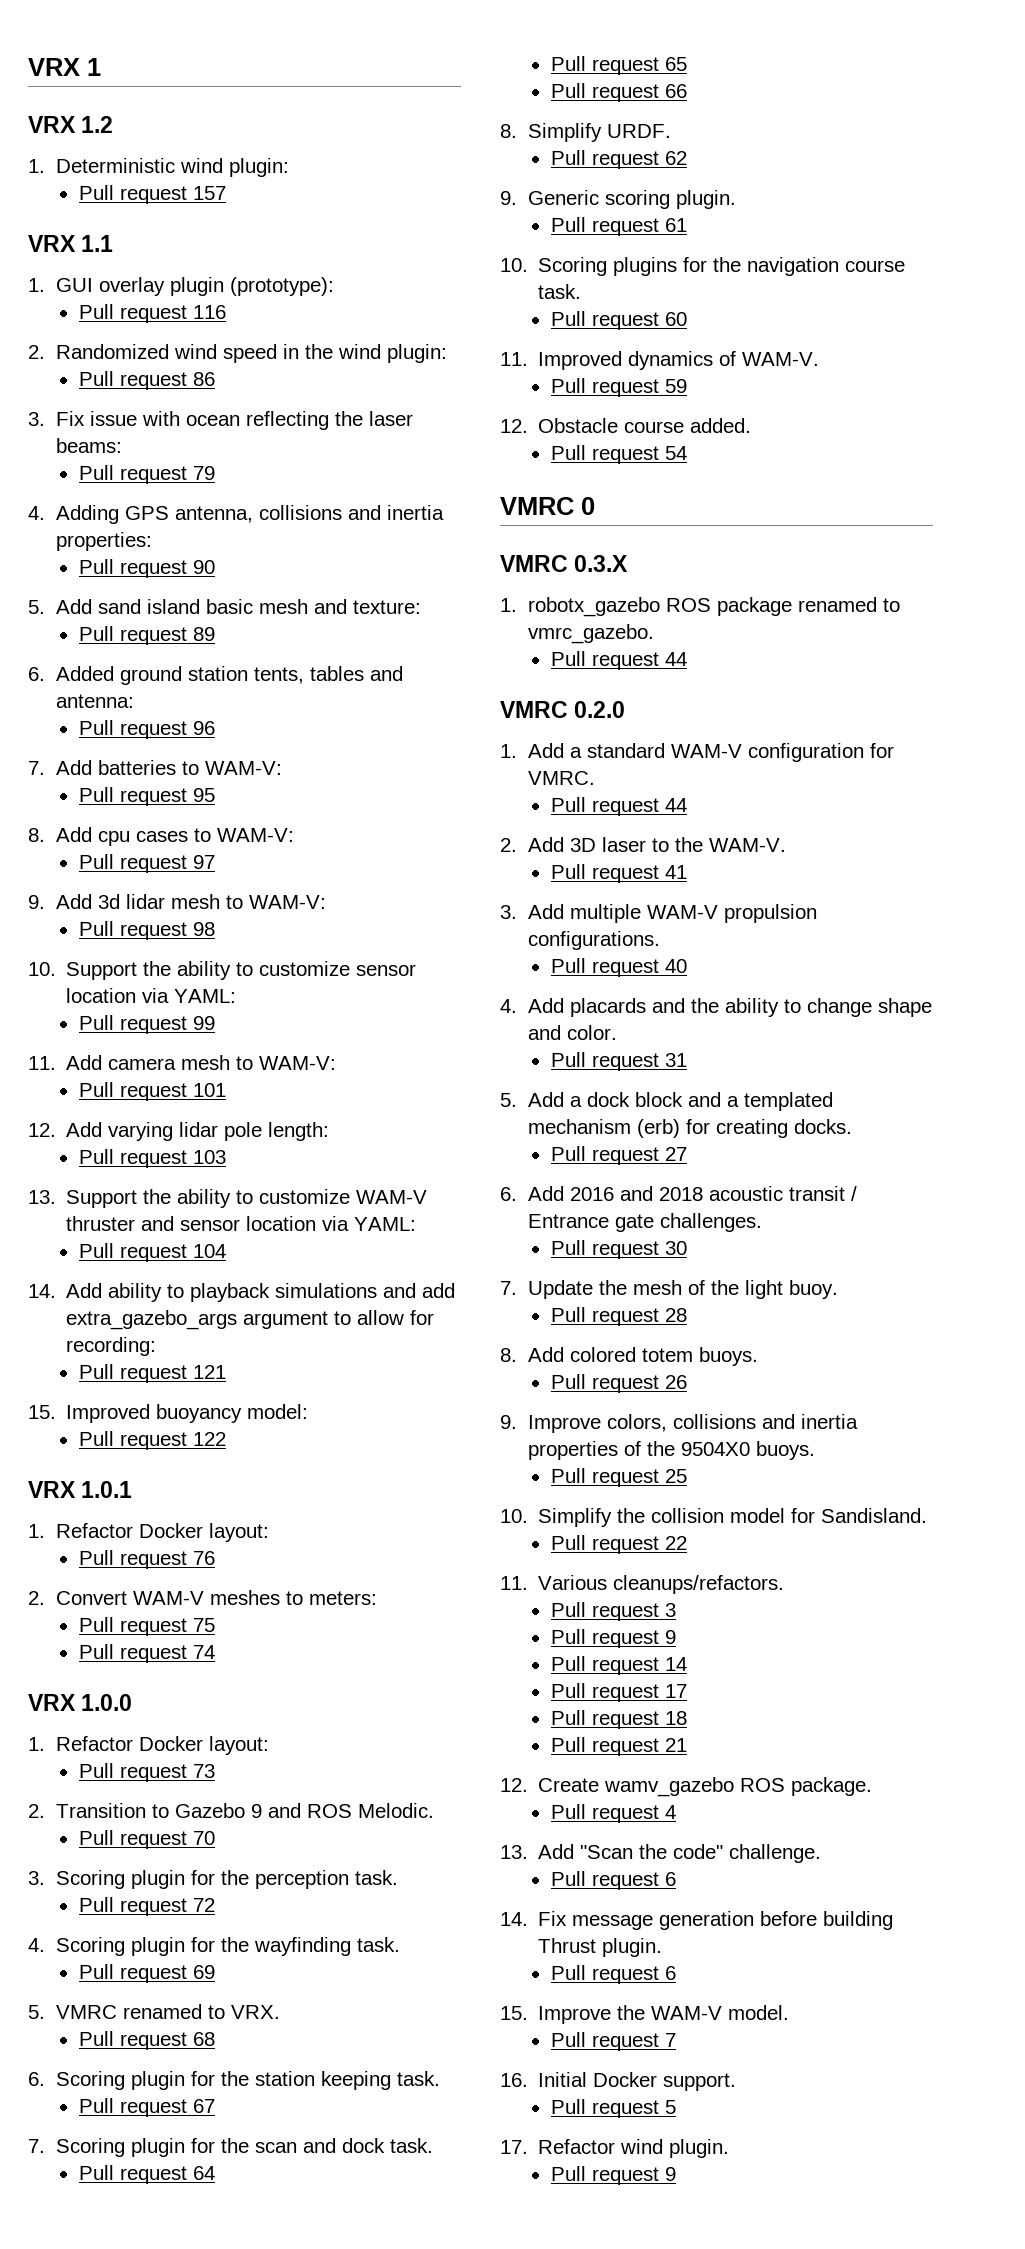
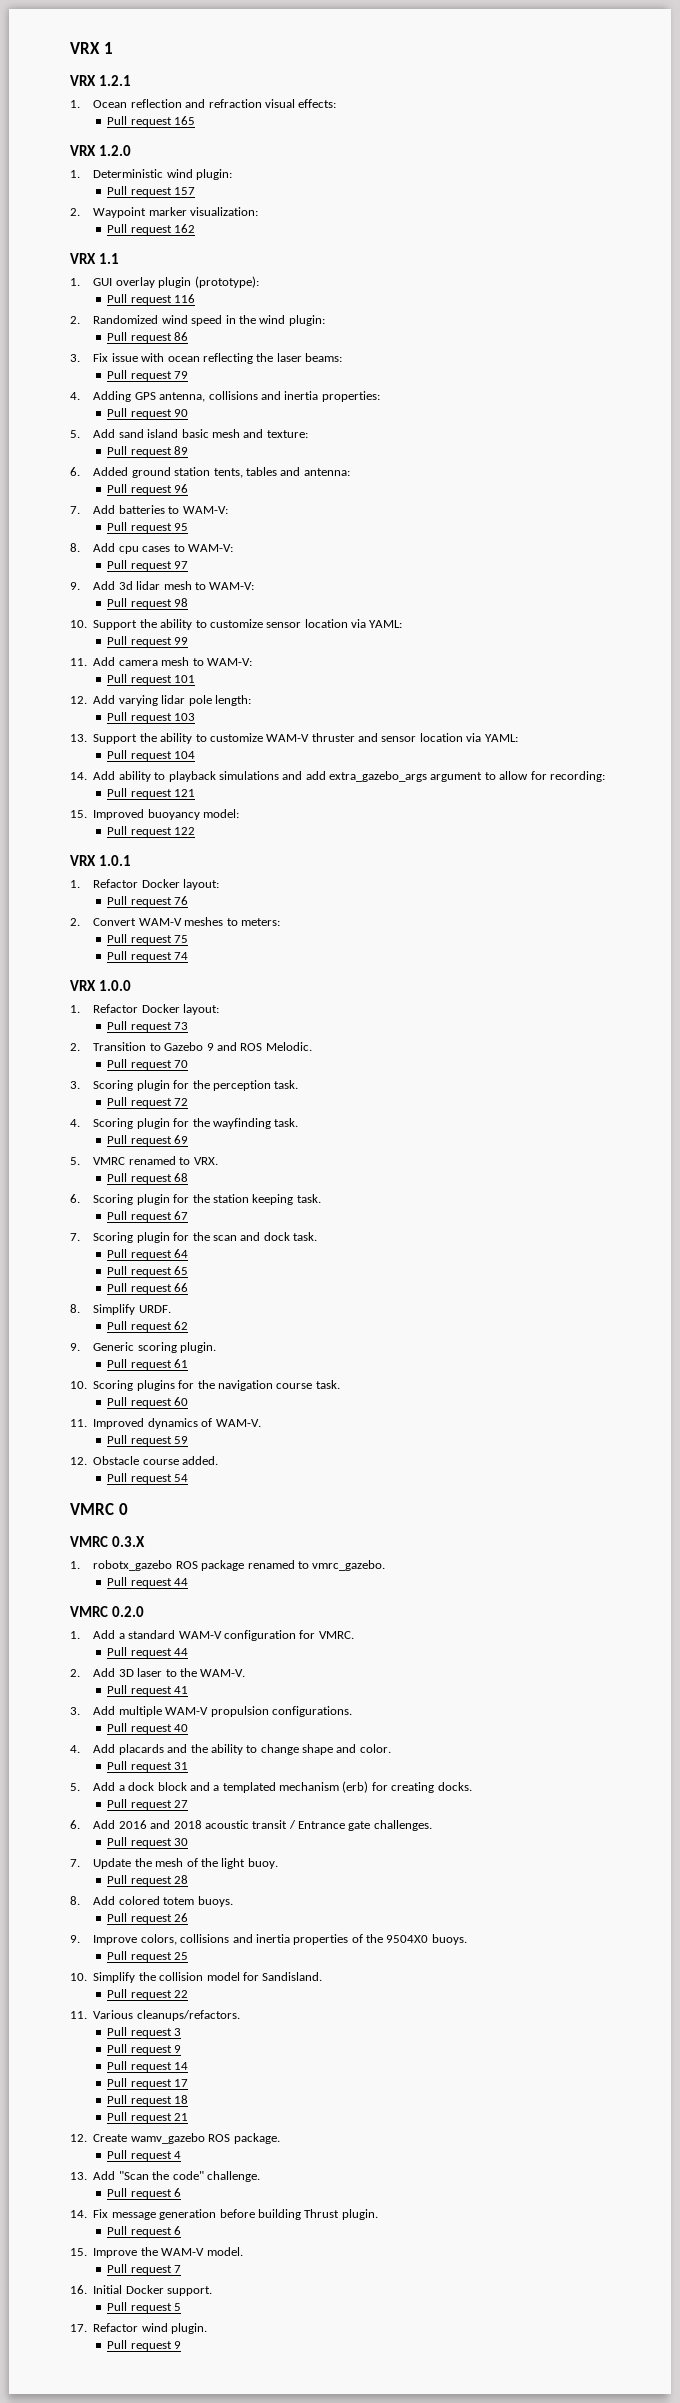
[81,116,114,133] 1.2 -> [98,75,131,86] [70,99,337,108] [107,116,195,127] [70,145,131,156] 1.2.1 // 1. Ocean reflection and refraction visual effects: // Pull request 165 // VRX 1.2.0
(226, 193) none -> [70,207,259,218] [107,224,195,235] // 2. Waypoint marker visualization: // Pull request 162

